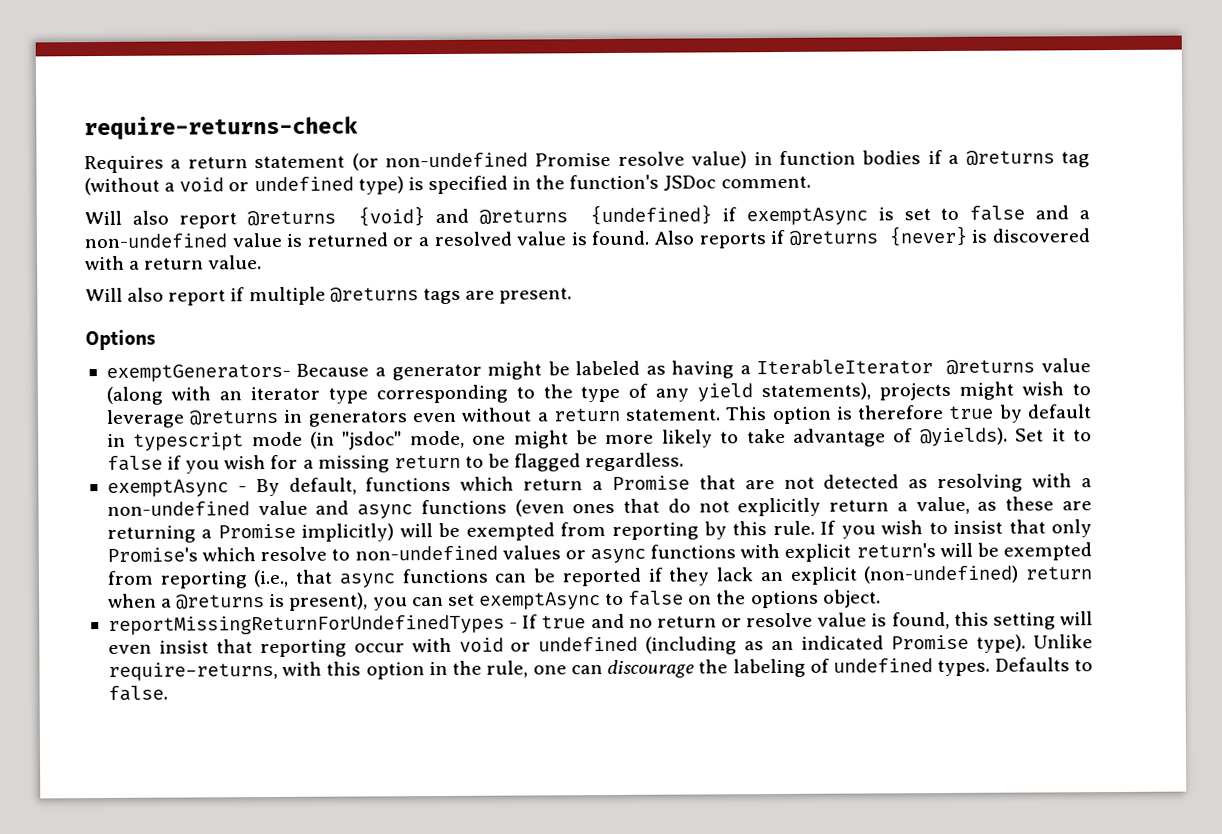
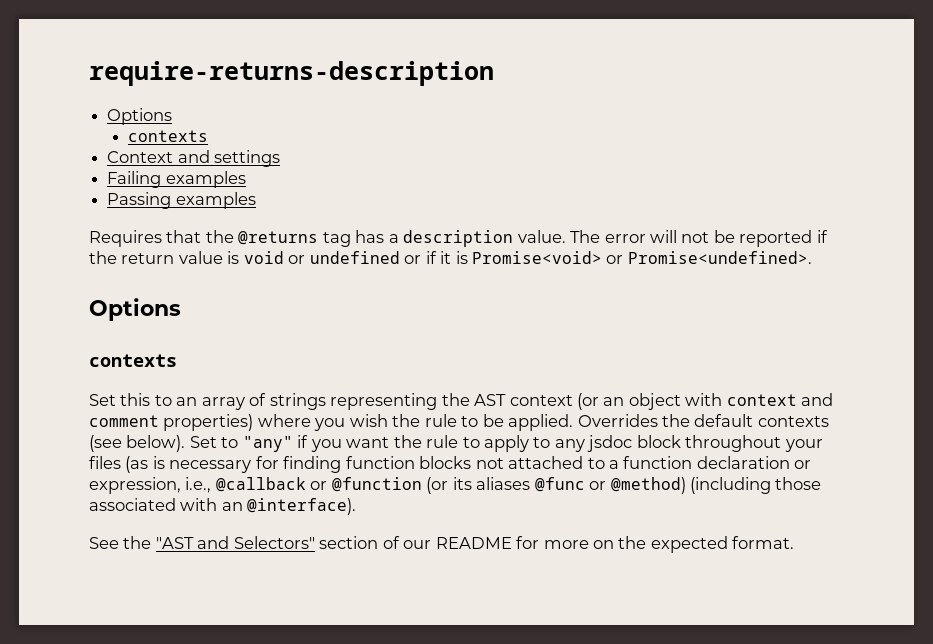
[84,115,358,141] [84,150,1090,174] [84,174,811,196] [84,204,1090,229] [84,225,1090,249] [85,255,263,271] [85,286,573,306] [85,329,156,351] [105,358,1091,382] [105,381,1092,405] [105,404,1092,428] [106,427,1092,451] [106,452,685,474] [106,473,1093,497] [106,496,1093,519] [106,519,1093,543] [106,542,1092,564] [106,565,1092,589] [107,589,881,611] [107,611,1093,635] [107,634,1094,658] [107,657,1094,681] [107,685,168,701] require-returns-check // Requires a return statement (or non-undefined Promise resolve value) in function bodies if a @returns tag (without a void or undefined type) is specified in the function's JSDoc comment. // Will also report @returns {void} and @returns {undefined} if exemptAsync is set to false and a non-undefined value is returned or a resolved value is found. Also reports if @returns {never} is discovered with a return value. // Will also report if multiple @returns tags are present. // Options // exemptGenerators- Because a generator might be labeled as having a IterableIterator @returns value (along with an iterator type corresponding to the type of any yield statements), projects might wish to leverage @returns in generators even without a return statement. This option is therefore true by default in typescript mode (in "jsdoc" mode, one might be more likely to take advantage of @yields). Set it to false if you wish for a missing return to be flagged regardless. // exemptAsync - By default, functions which return a Promise that are not detected as resolving with a non-undefined value and async functions (even ones that do not explicitly return a value, as these are returning a Promise implicitly) will be exempted from reporting by this rule. If you wish to insist that only Promise's which resolve to non-undefined values or async functions with explicit return's will be exempted from reporting (i.e., that async functions can be reported if they lack an explicit (non-undefined) return when a @returns is present), you can set exemptAsync to false on the options object. // reportMissingReturnForUndefinedTypes - If true and no return or resolve value is found, this setting will even insist that reporting occur with void or undefined (including as an indicated Promise type). Unlike require-returns, with this option in the rule, one can discourage the labeling of undefined types. Defaults to false. -> [89,61,494,86] [107,108,173,125] [127,130,208,142] [107,150,281,167] [107,171,246,188] [107,192,256,209] [89,230,828,247] [89,251,812,264] [89,298,181,321] [89,354,177,367] [89,393,834,410] [89,414,829,431] [89,435,823,452] [89,456,812,473] [89,477,822,494] [89,498,357,515] [89,536,795,553] require-returns-description // Options // contexts // Context and settings // Failing examples // Passing examples // Requires that the @returns tag has a description value. The error will not be reported if the return value is void or undefined or if it is Promise<void> or Promise<undefined>. // Options // contexts // Set this to an array of strings representing the AST context (or an object with context and comment properties) where you wish the rule to be applied. Overrides the default contexts (see below). Set to "any" if you want the rule to apply to any jsdoc block throughout your files (as is necessary for finding function blocks not attached to a function declaration or expression, i.e., @callback or @function (or its aliases @func or @method) (including those associated with an @interface). // See the "AST and Selectors" section of our README for more on the expected format.

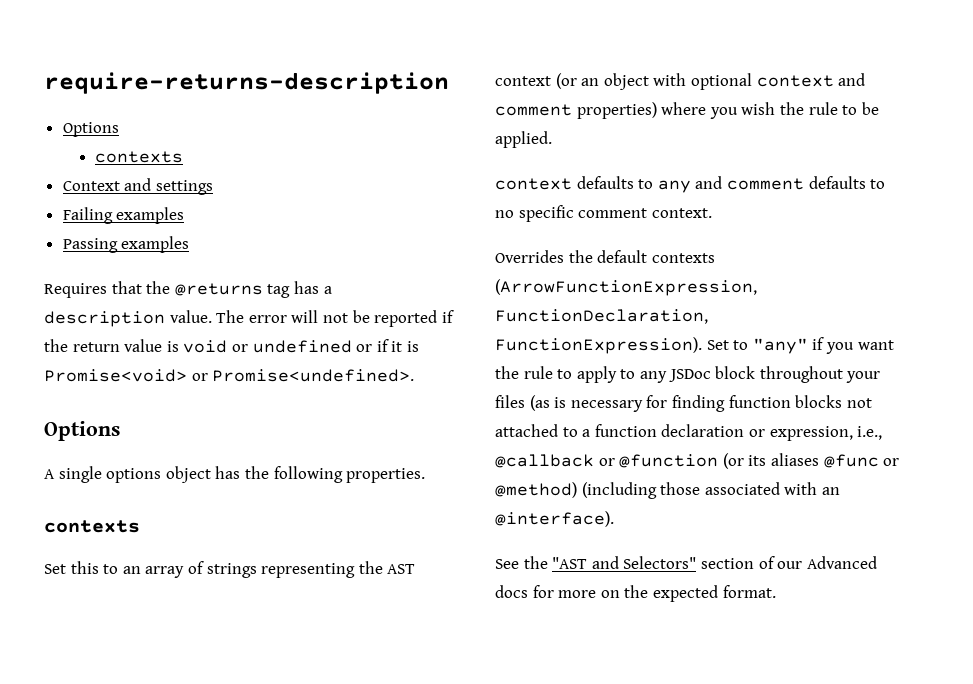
(181, 309) none -> [44,466,426,483] // A single options object has the following properties.
(723, 399) none -> [690,73,752,90] optional
(574, 422) none -> [495,176,886,193] [495,205,712,222] // context defaults to any and comment defaults to no specific comment context. //
[89,435,186,452] (see below). -> [495,279,757,296] [495,309,708,324] [495,337,702,354] (ArrowFunctionExpression, FunctionDeclaration, FunctionExpression).
[587,435,633,452] jsdoc -> [668,369,711,382] JSDoc
[435,537,512,549] README -> [806,556,877,569] [495,585,528,598] Advanced docs

